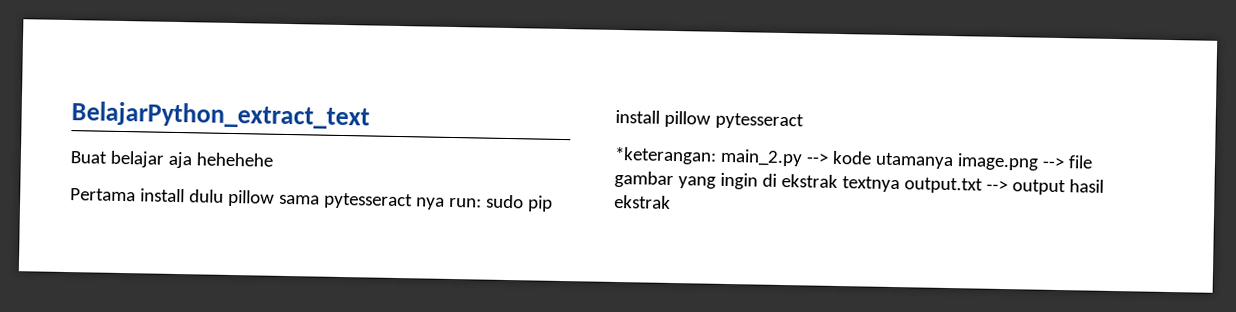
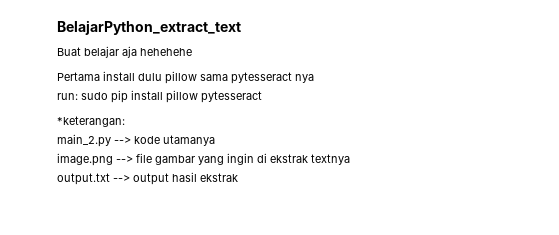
(445, 203) none -> (314, 78) //
(717, 155) none -> (125, 121) //
(954, 161) none -> (215, 140) //
(900, 184) none -> (350, 159) //

